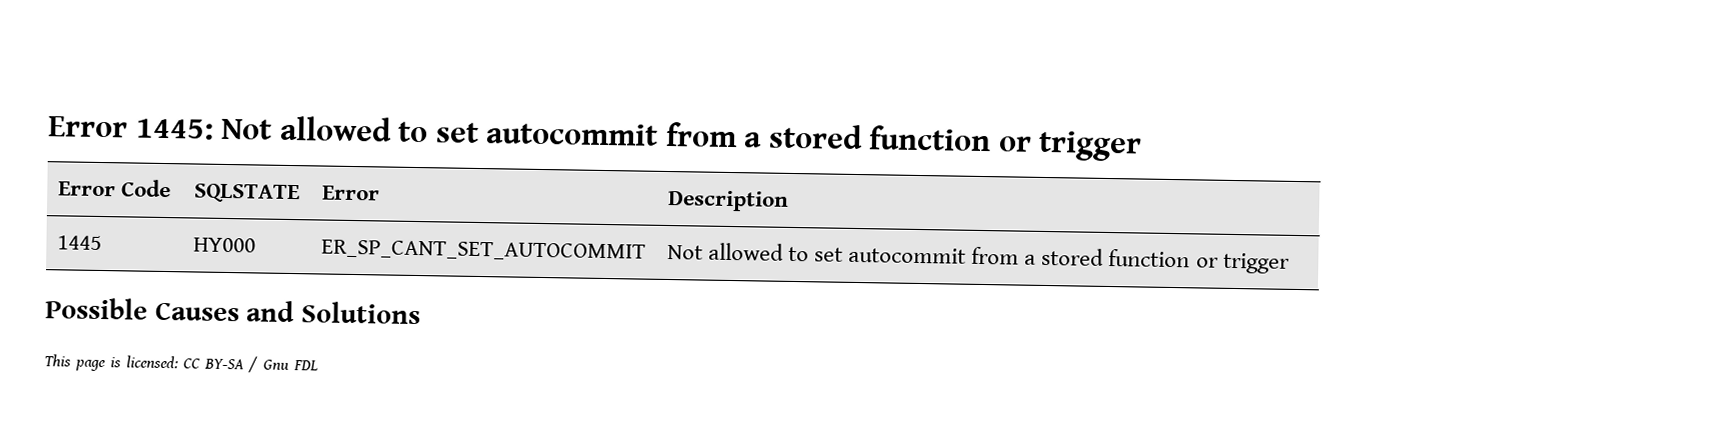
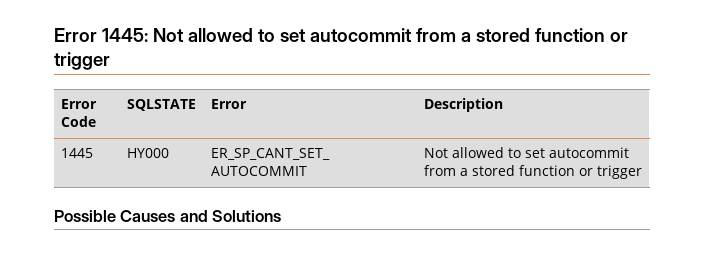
[44,354,318,373] // This page is licensed: CC BY-SA / Gnu FDL -> (282, 216) none

